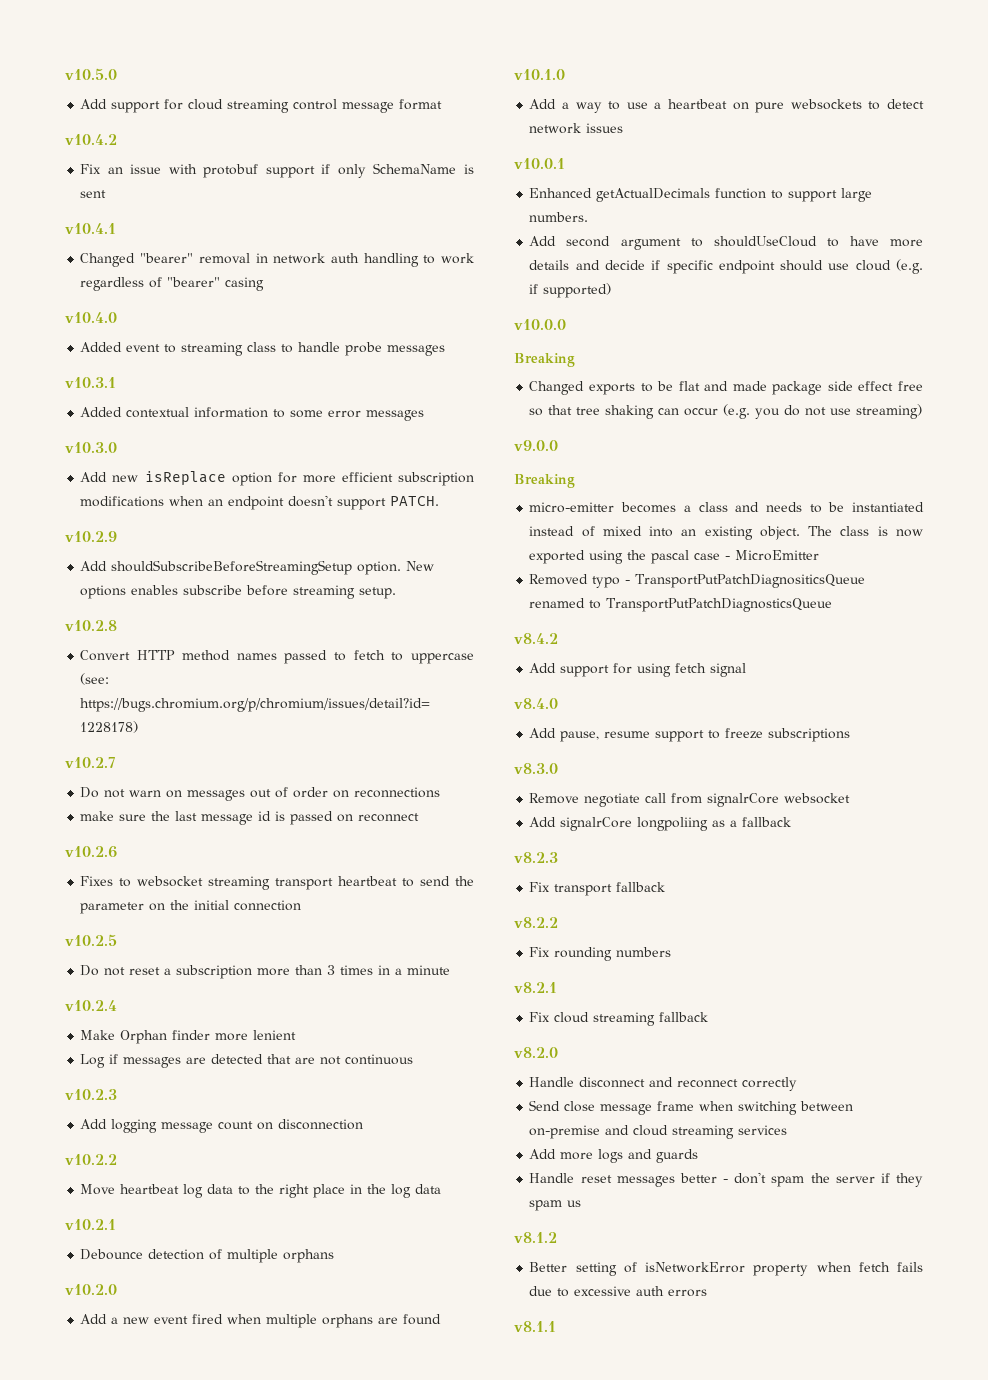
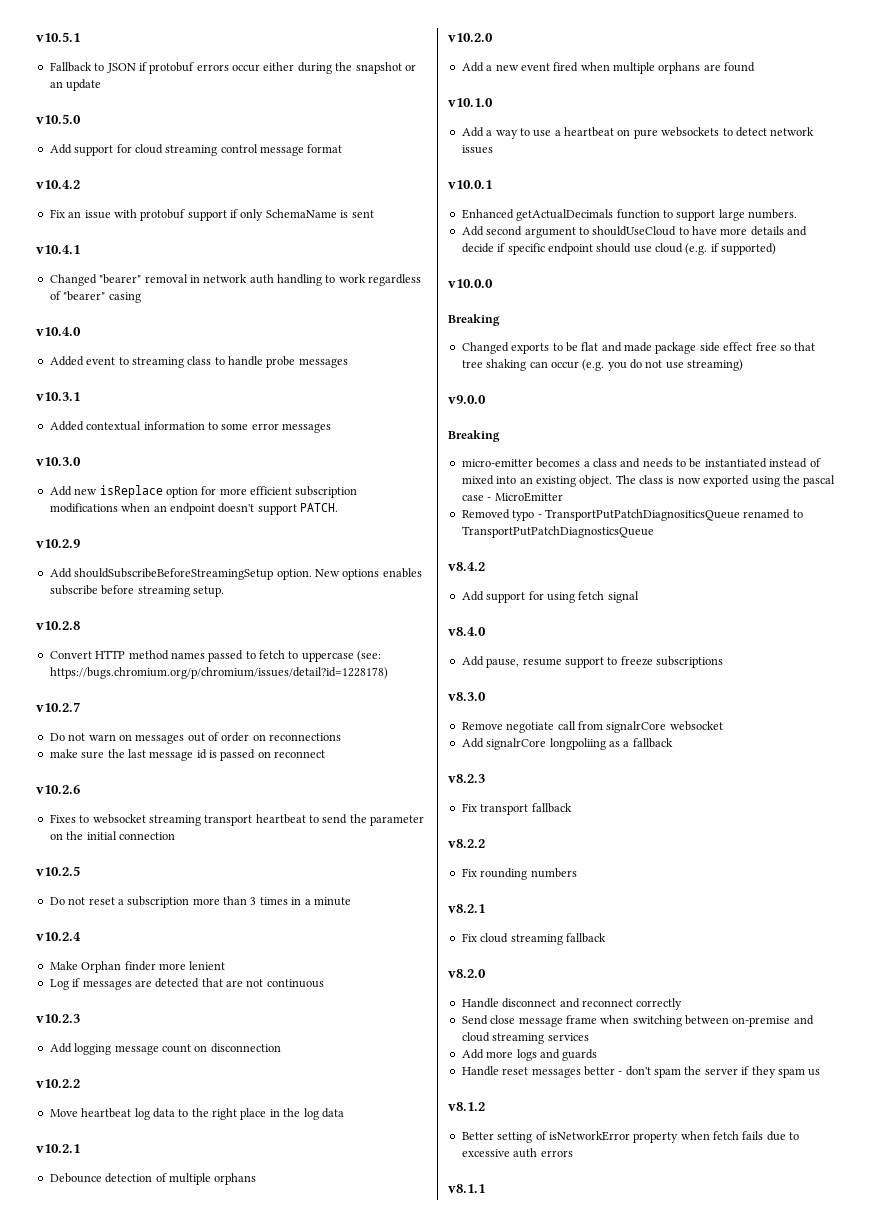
(65, 74) none -> [36,32,80,42] [49,62,416,74] [49,79,102,91] v10.5.1 // Fallback to JSON if protobuf errors occur either during the snapshot or an update //

